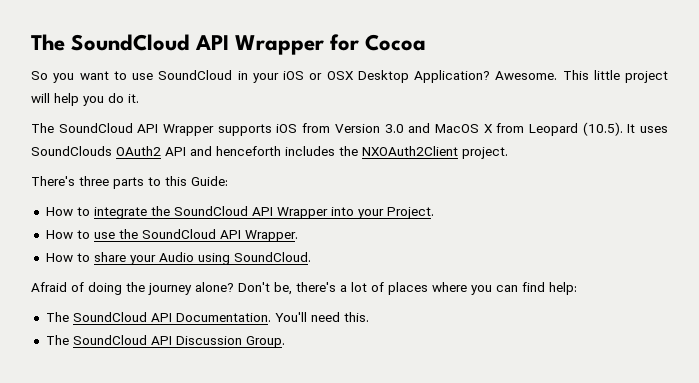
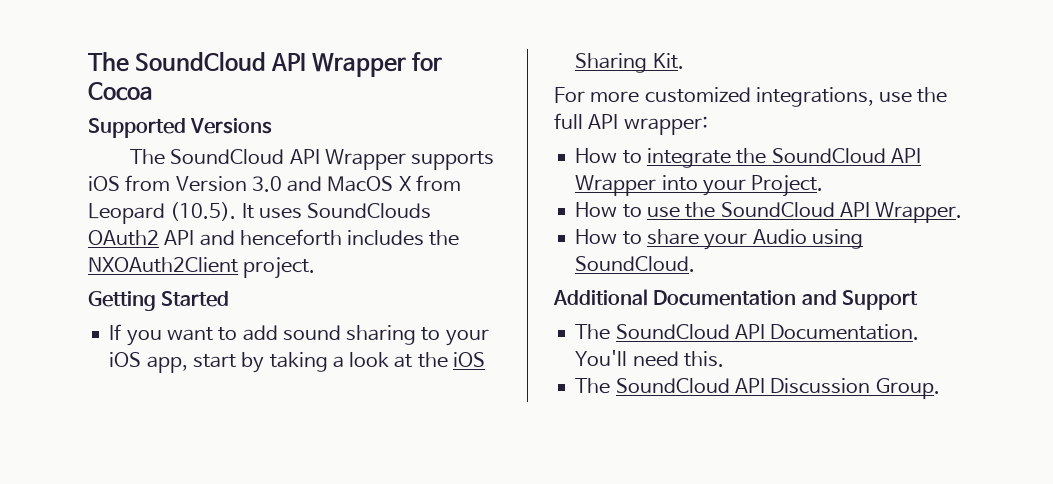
[31,70,668,83] [31,93,139,106] So you want to use SoundCloud in your iOS or OSX Desktop Application? Awesome. This little project will help you do it. -> [88,118,273,138] Supported Versions
[31,176,228,189] There's three parts to this Guide: -> [88,291,230,311] [109,324,489,346] [109,352,485,373] [575,53,684,73] [554,87,948,107] [554,113,708,135] Getting Started // If you want to add sound sharing to your iOS app, start by taking a look at the iOS Sharing Kit. // For more customized integrations, use the full API wrapper:
[31,282,577,295] Afraid of doing the journey alone? Don't be, there's a lot of places where you can find help: -> [553,289,918,310] Additional Documentation and Support

